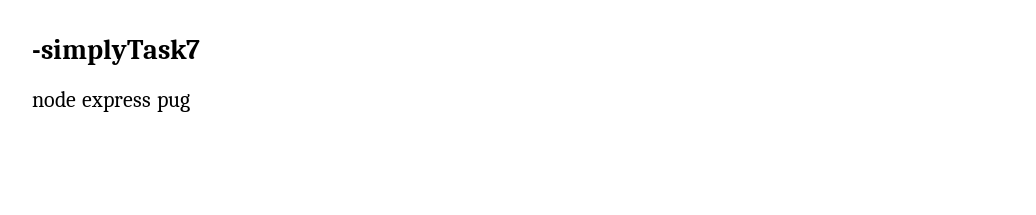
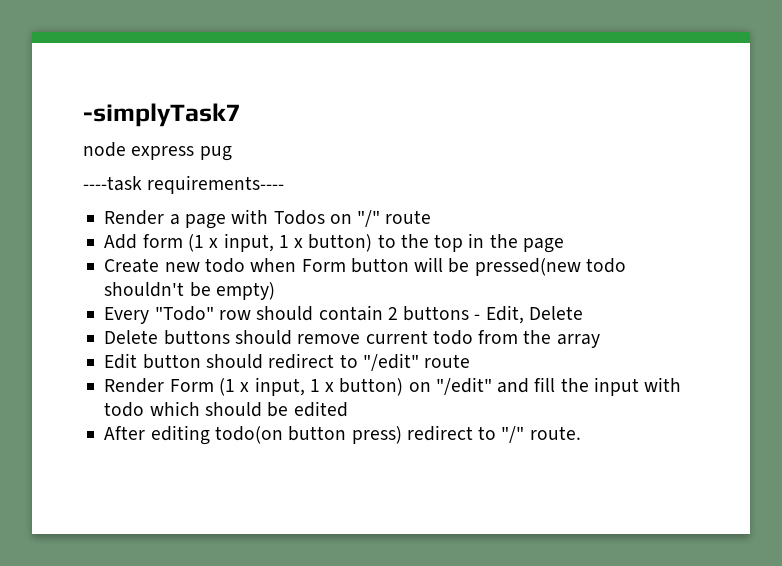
(190, 103) none -> [83,175,285,194] [104,209,432,229] [104,233,564,253] [104,257,626,276] [104,282,275,300] [104,305,583,324] [104,330,600,348] [104,353,471,371] [104,377,682,396] [104,401,348,417] [104,425,581,445] // ----task requirements---- // Render a page with Todos on "/" route // Add form (1 x input, 1 x button) to the top in the page // Create new todo when Form button will be pressed(new todo shouldn't be empty) // Every "Todo" row should contain 2 buttons - Edit, Delete // Delete buttons should remove current todo from the array // Edit button should redirect to "/edit" route // Render Form (1 x input, 1 x button) on "/edit" and fill the input with todo which should be edited // After editing todo(on button press) redirect to "/" route.

